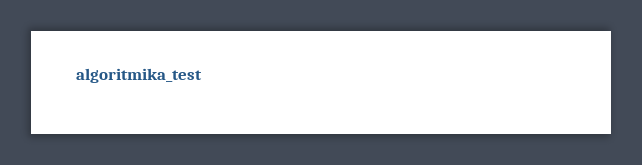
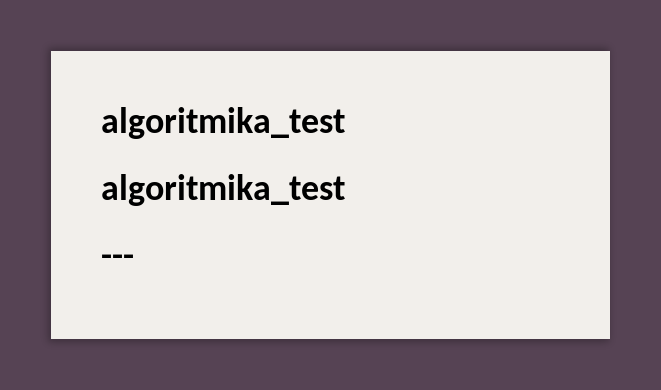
[76,68,202,83] algoritmika_test -> [101,107,345,139] [101,174,345,206] [101,254,134,267] algoritmika_test // algoritmika_test // ---

